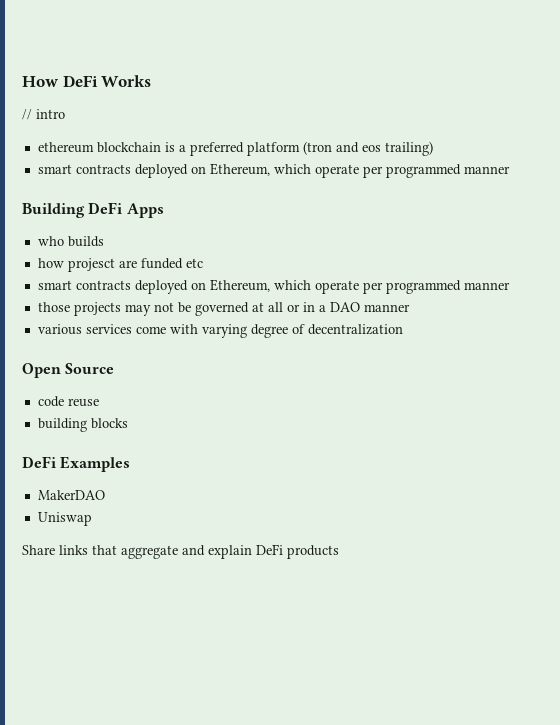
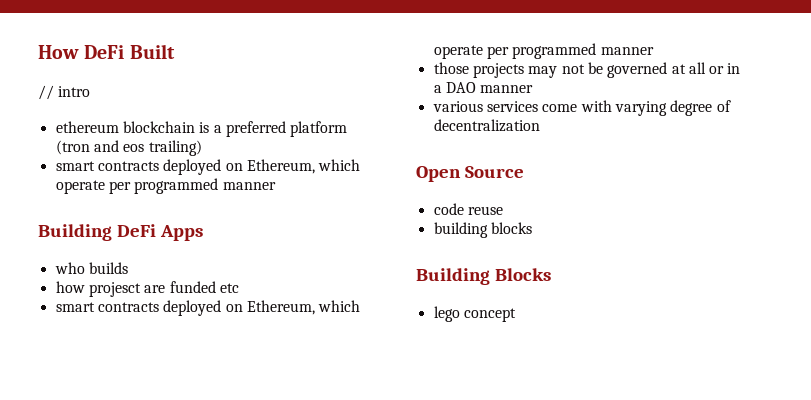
[101,75,152,87] Works -> [129,44,175,59] Built
[22,456,131,472] [37,490,105,500] [37,512,92,526] [22,544,339,559] DeFi Examples // MakerDAO // Uniswap // Share links that aggregate and explain DeFi products -> [416,268,551,285] [433,306,516,322] Building Blocks // lego concept

